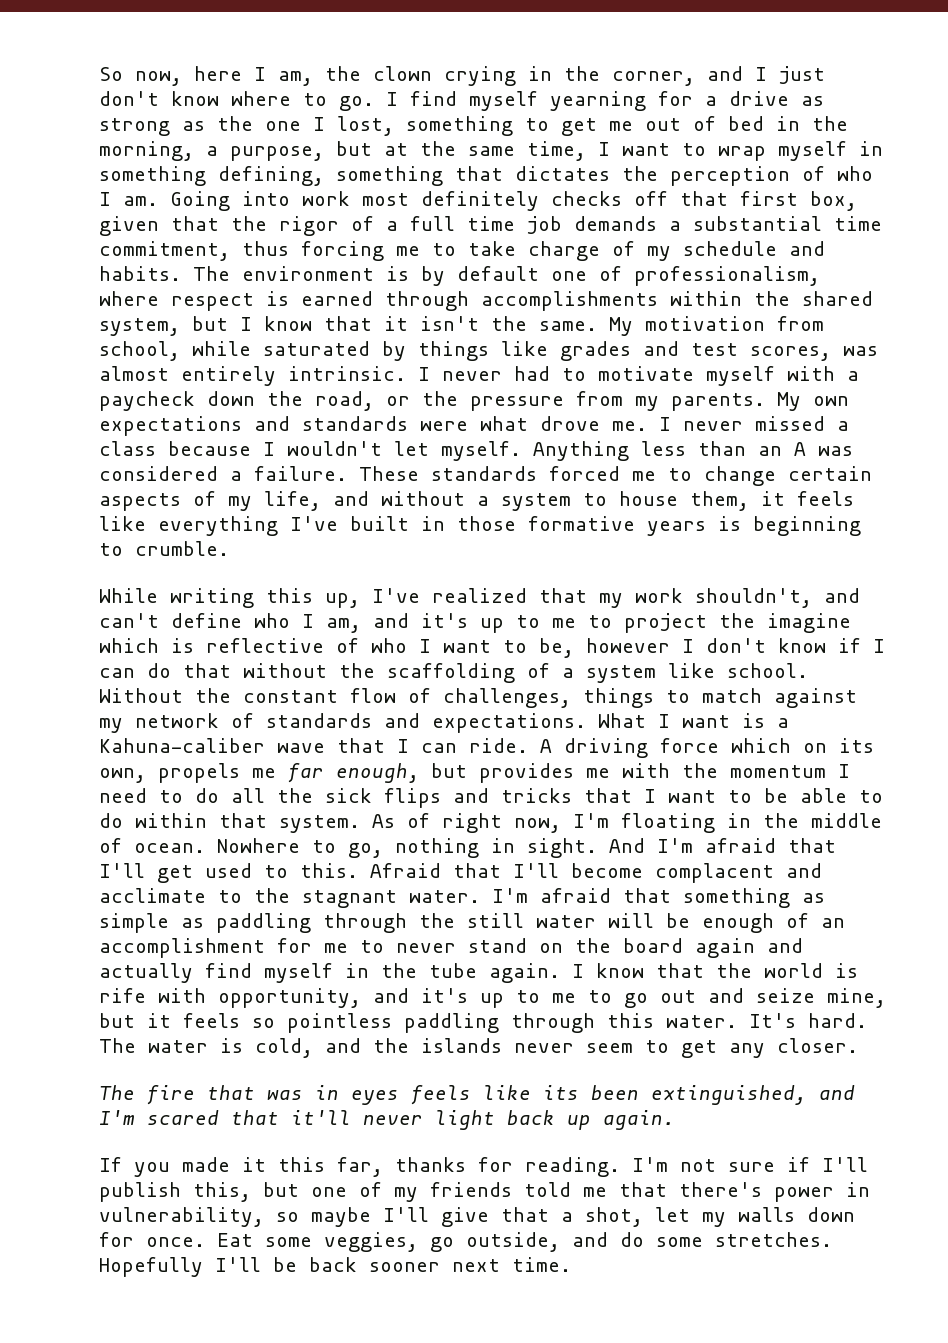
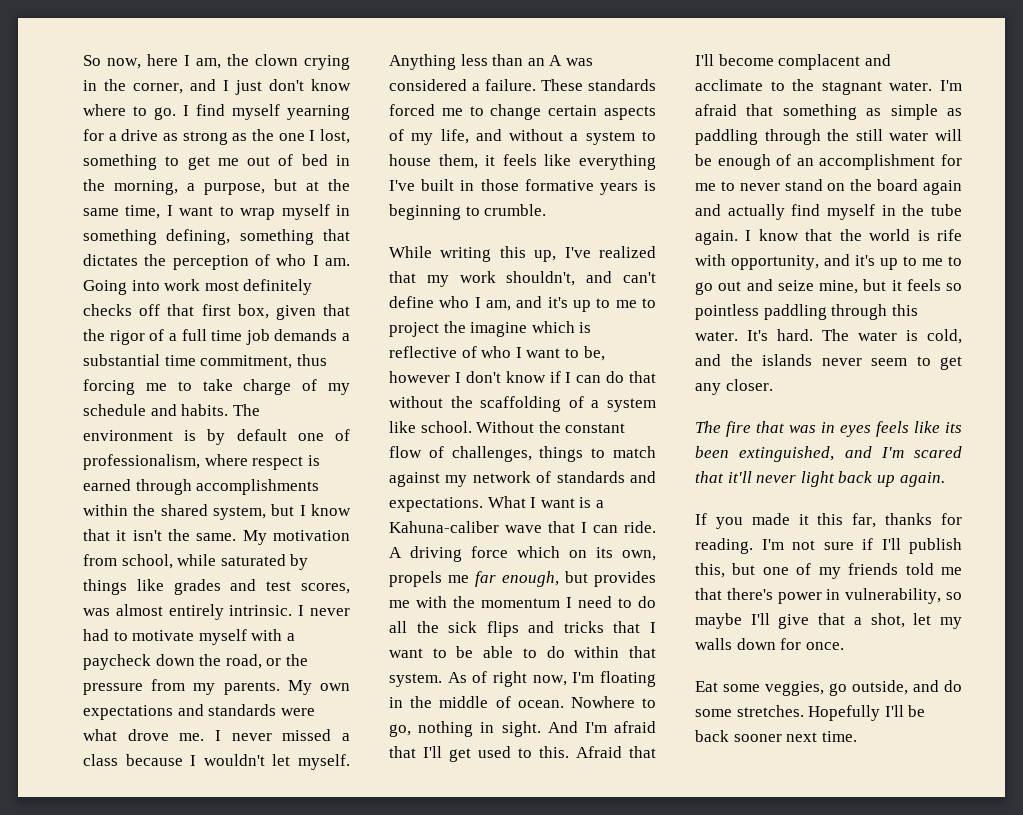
(205, 1242) none -> (844, 646) //

